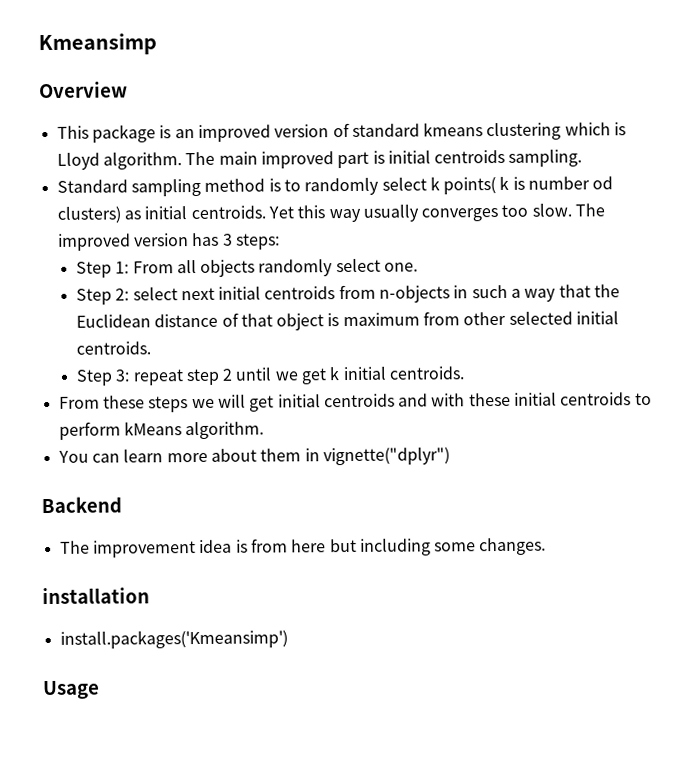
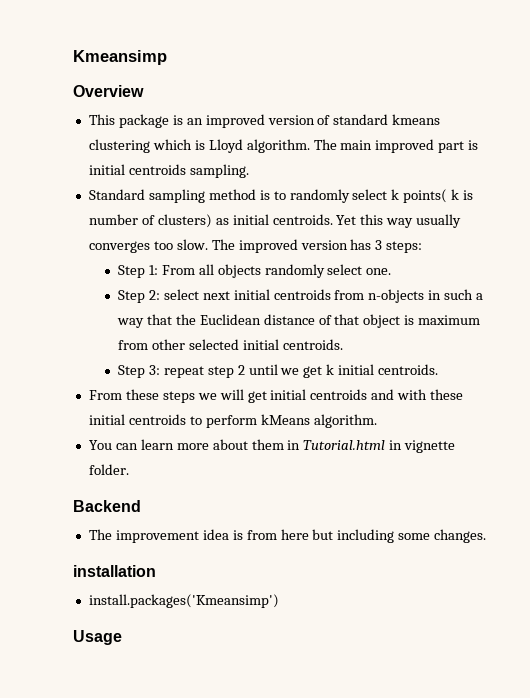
[592,176,614,190] od -> [141,215,155,225] of
[322,447,450,466] vignette("dplyr") -> [303,440,456,453] [88,464,129,475] Tutorial.html in vignette folder.

